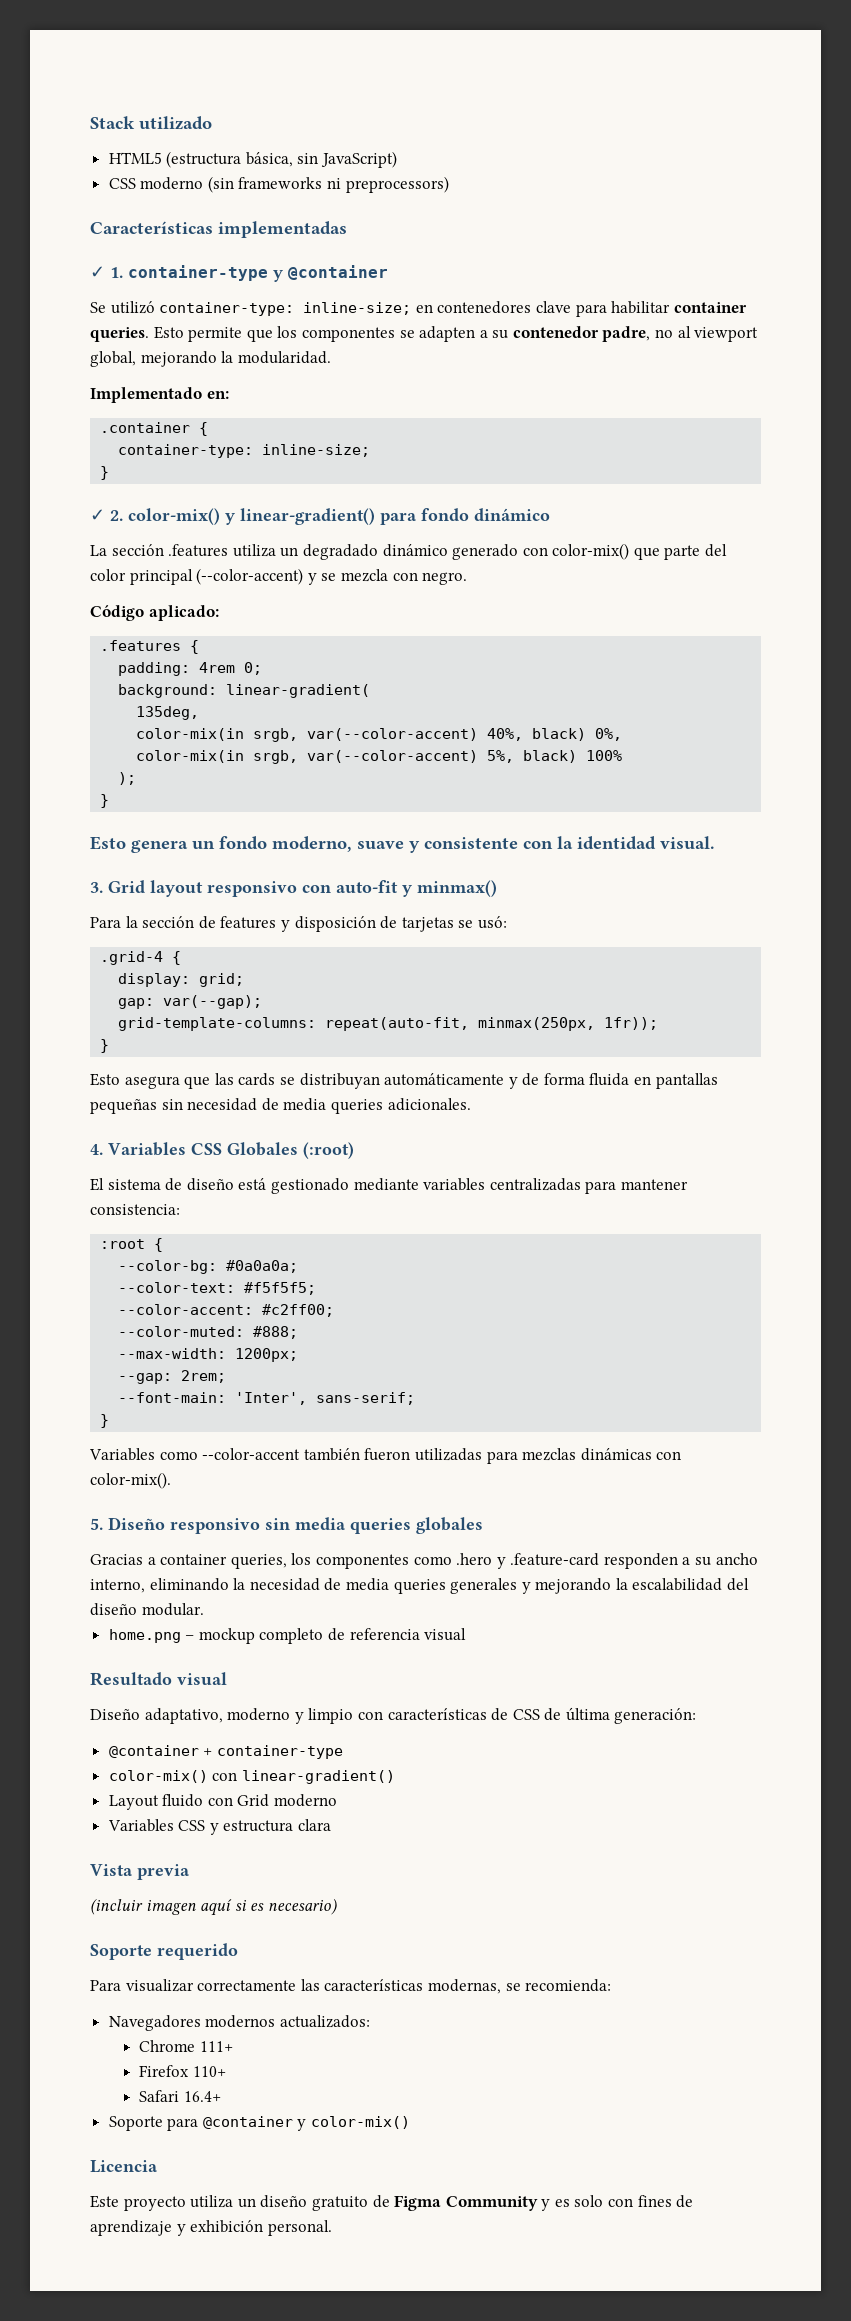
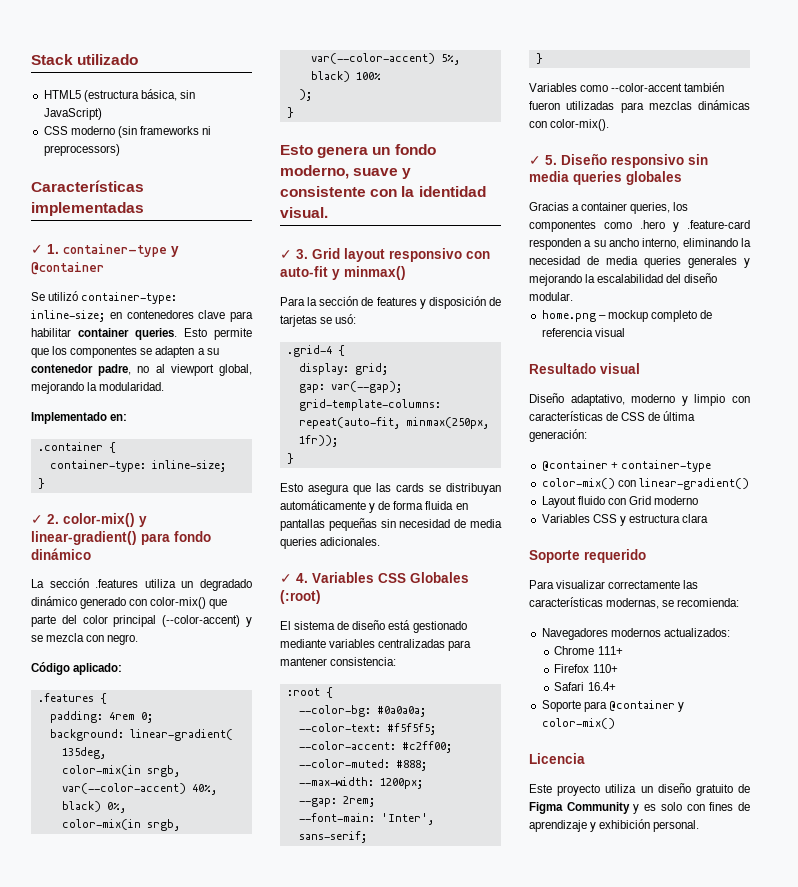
(715, 843) none -> [280,250,292,259] ✓
(471, 1104) none -> [280,574,292,583] ✓
(171, 1480) none -> [529,156,541,165] ✓
[90,1864,190,1880] [90,1898,337,1916] // Vista previa // (incluir imagen aquí si es necesario) -> (709, 518) none

